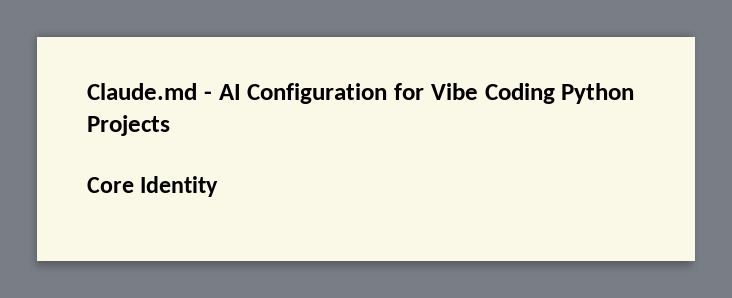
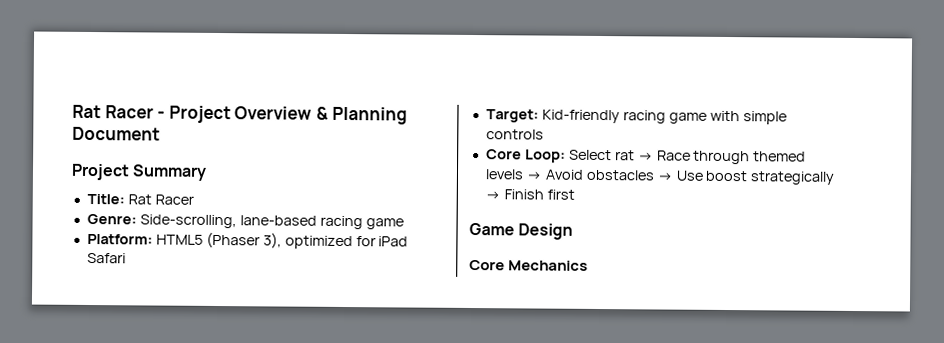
[87,83,635,104] [87,115,170,136] [87,176,219,197] Claude.md - AI Configuration for Vibe Coding Python Projects // Core Identity -> [72,104,407,125] [72,126,160,141] [71,163,208,181] [86,193,194,205] [86,213,404,230] [86,231,409,250] [86,252,126,264] [485,109,787,125] [485,129,544,140] [485,149,807,165] [484,169,836,185] [484,189,575,200] [469,222,574,240] [469,259,589,271] Rat Racer - Project Overview & Planning Document // Project Summary // Title: Rat Racer // Genre: Side-scrolling, lane-based racing game // Platform: HTML5 (Phaser 3), optimized for iPad Safari // Target: Kid-friendly racing game with simple controls // Core Loop: Select rat → Race through themed levels → Avoid obstacles → Use boost strategically → Finish first // Game Design // Core Mechanics

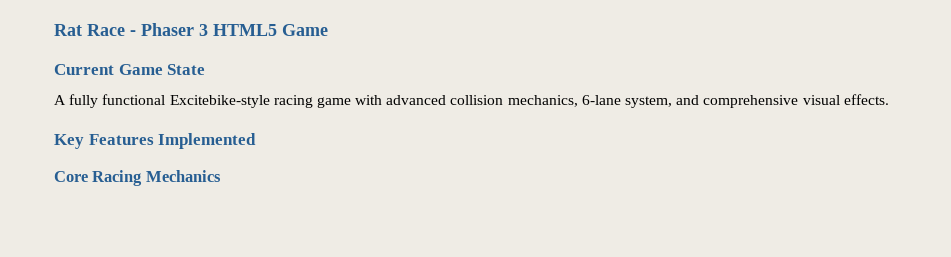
[72,104,407,125] [72,126,160,141] [71,163,208,181] [86,193,194,205] [86,213,404,230] [86,231,409,250] [86,252,126,264] [485,109,787,125] [485,129,544,140] [485,149,807,165] [484,169,836,185] [484,189,575,200] [469,222,574,240] [469,259,505,271] Rat Racer - Project Overview & Planning Document // Project Summary // Title: Rat Racer // Genre: Side-scrolling, lane-based racing game // Platform: HTML5 (Phaser 3), optimized for iPad Safari // Target: Kid-friendly racing game with simple controls // Core Loop: Select rat → Race through themed levels → Avoid obstacles → Use boost strategically → Finish first // Game Design // Core -> [54,23,328,36] [54,64,206,75] [54,94,889,108] [54,133,257,149] [54,170,143,186] Rat Race - Phaser 3 HTML5 Game // Current Game State // A fully functional Excitebike-style racing game with advanced collision mechanics, 6-lane system, and comprehensive visual effects. // Key Features Implemented // Core Racing

